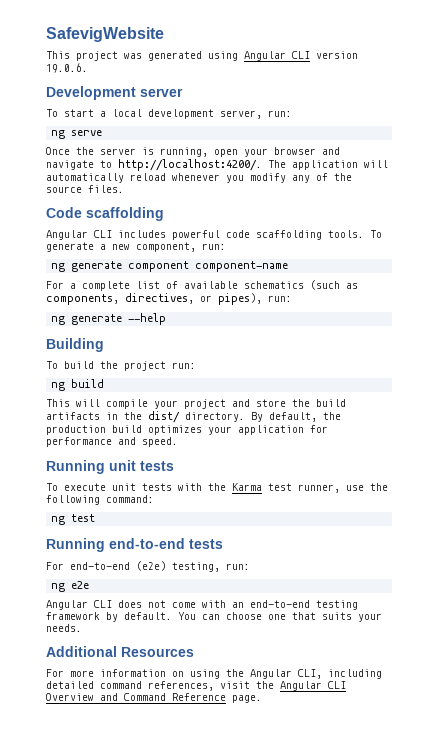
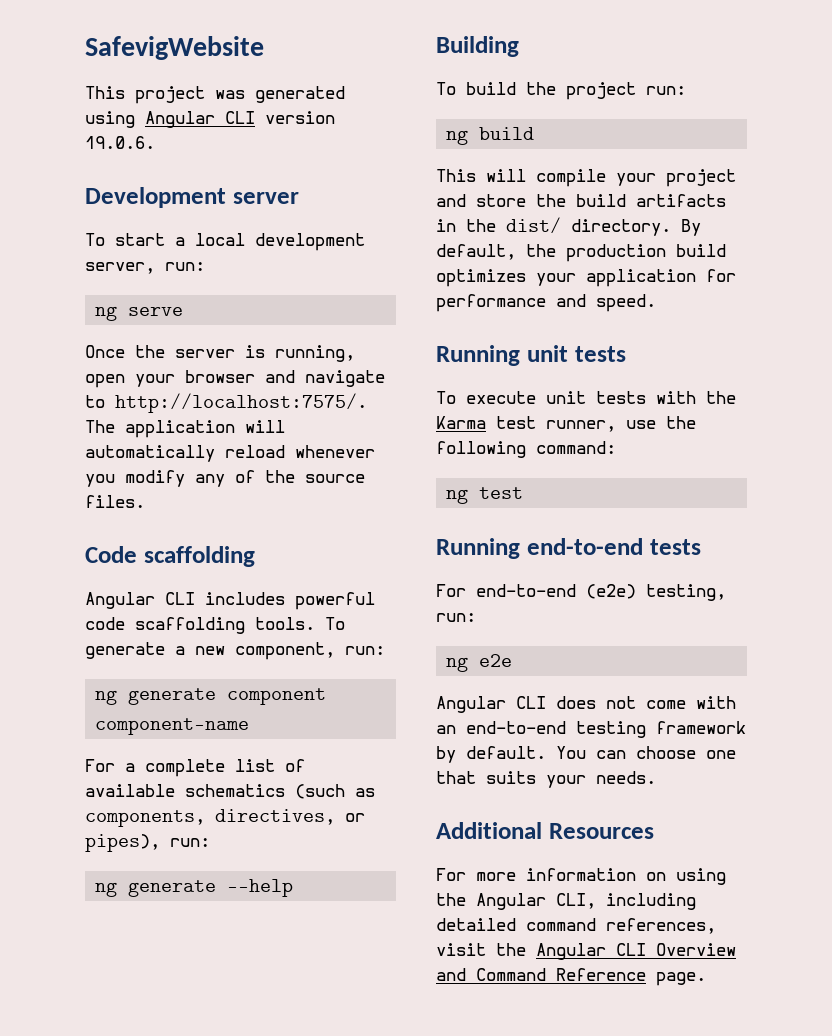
[118,159,262,171] http://localhost:4200/. -> [115,393,367,413] http://localhost:7575/.

